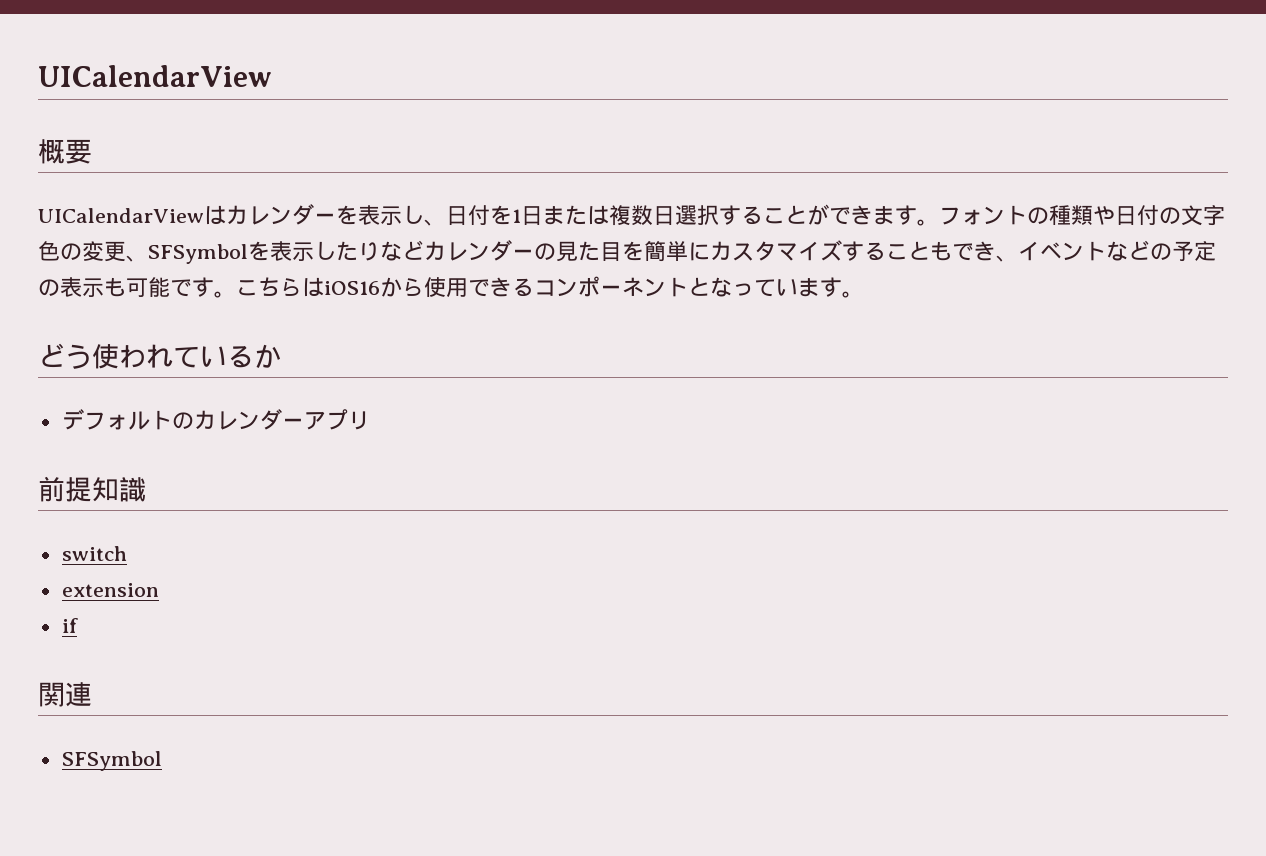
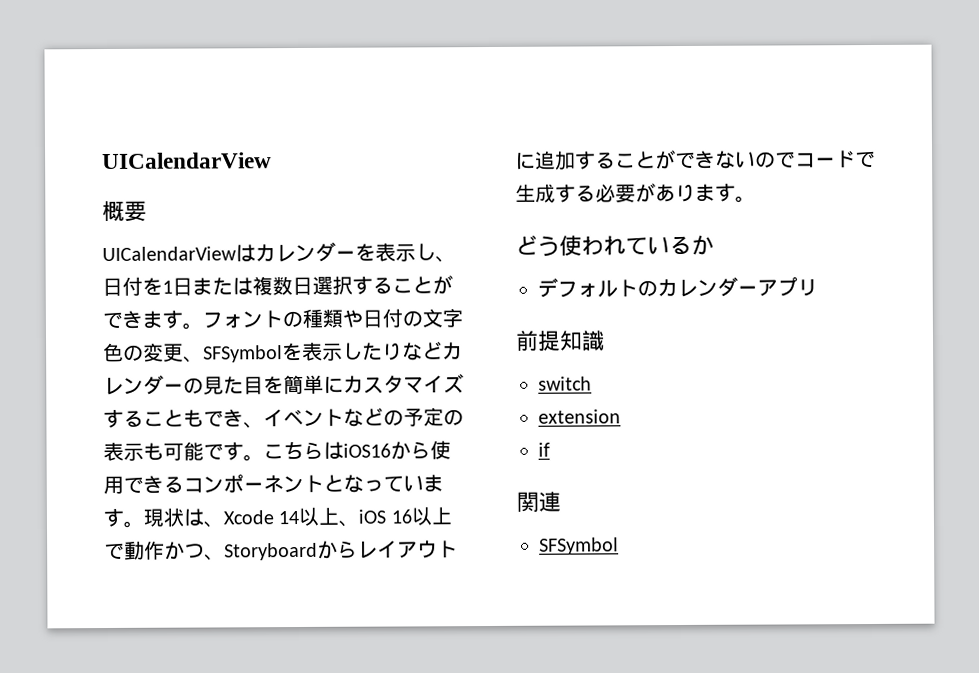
(864, 294) none -> [143,506,452,528] [104,540,458,561] [515,150,876,171] [515,183,756,203] 現状は、Xcode 14以上、iOS 16以上で動作かつ、Storyboardからレイアウトに追加することができないのでコードで生成する必要があります。

